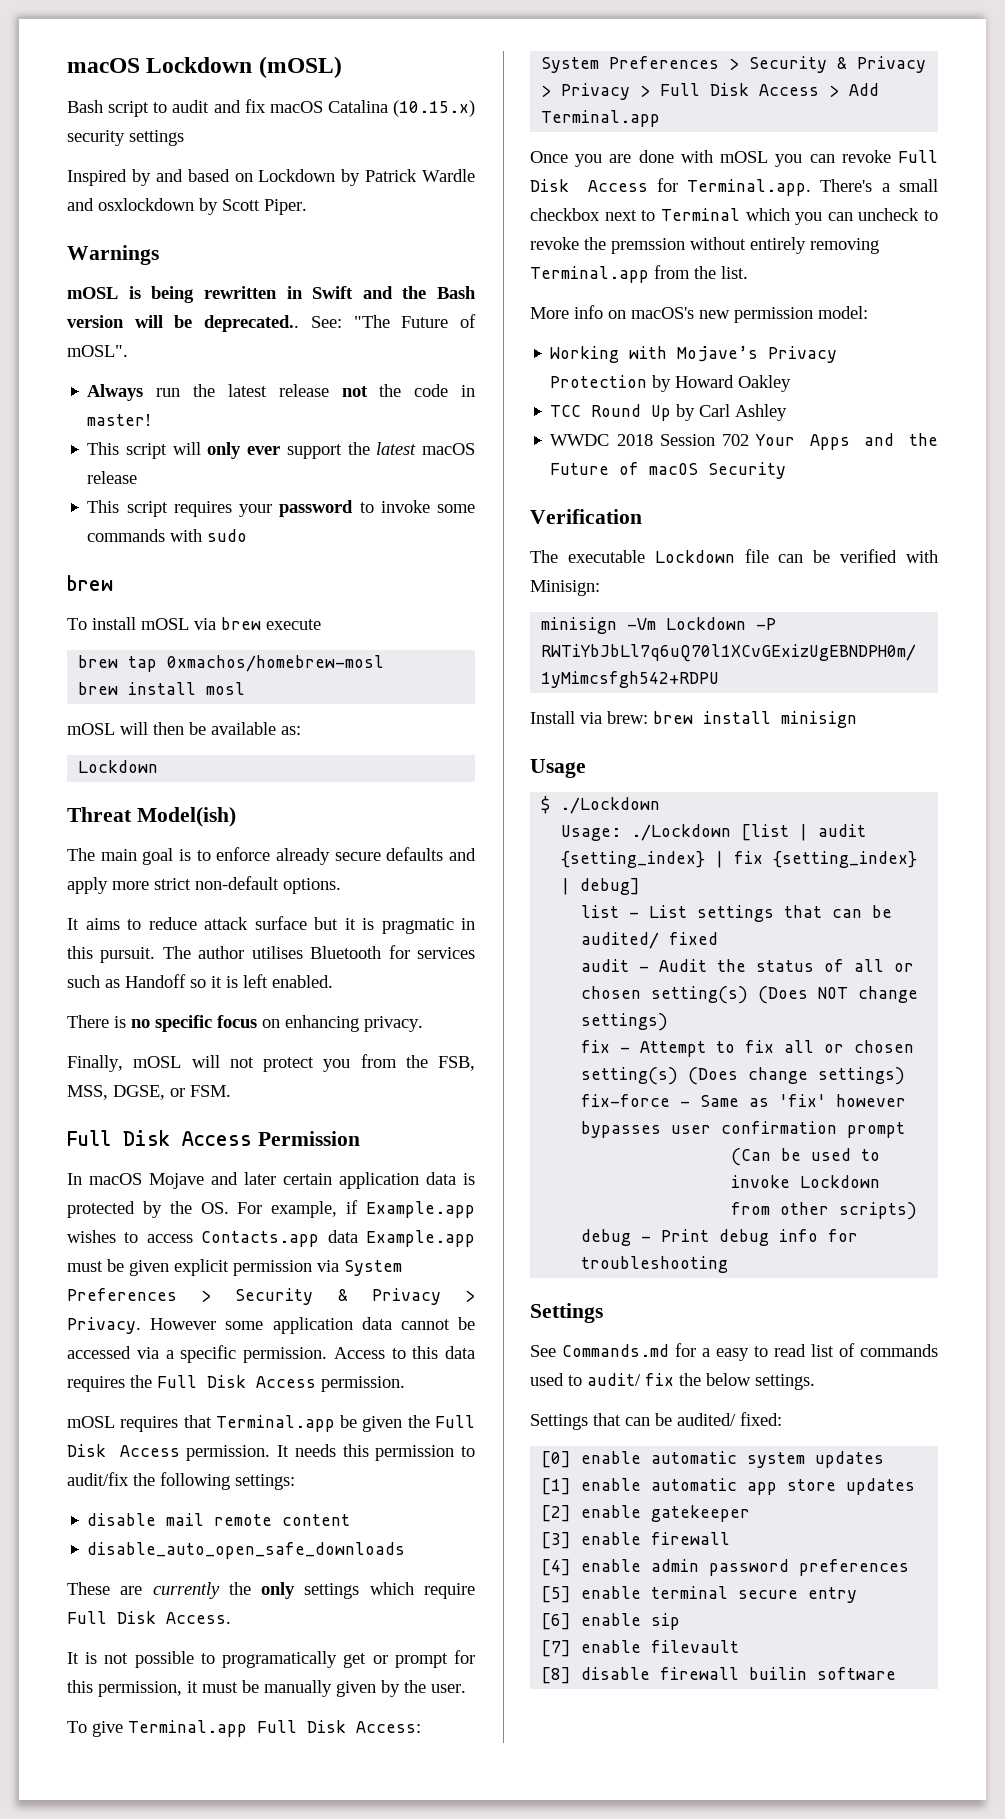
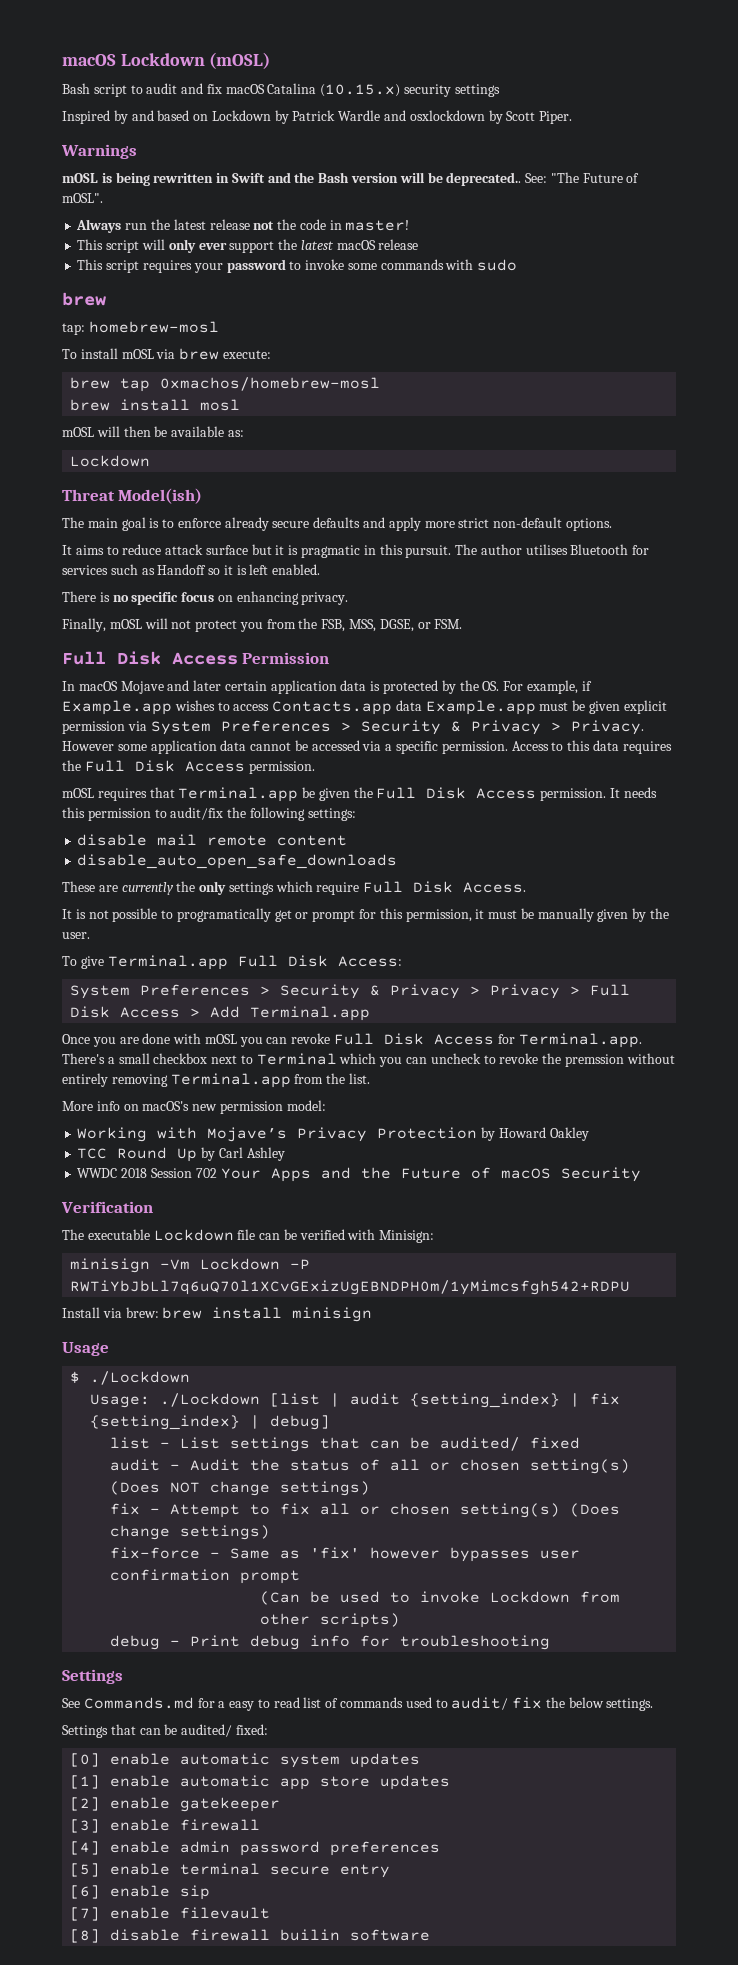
(113, 583) none -> [62,321,219,335] // tap: homebrew-mosl
[266,619,321,630] execute -> [222,350,271,359] execute:

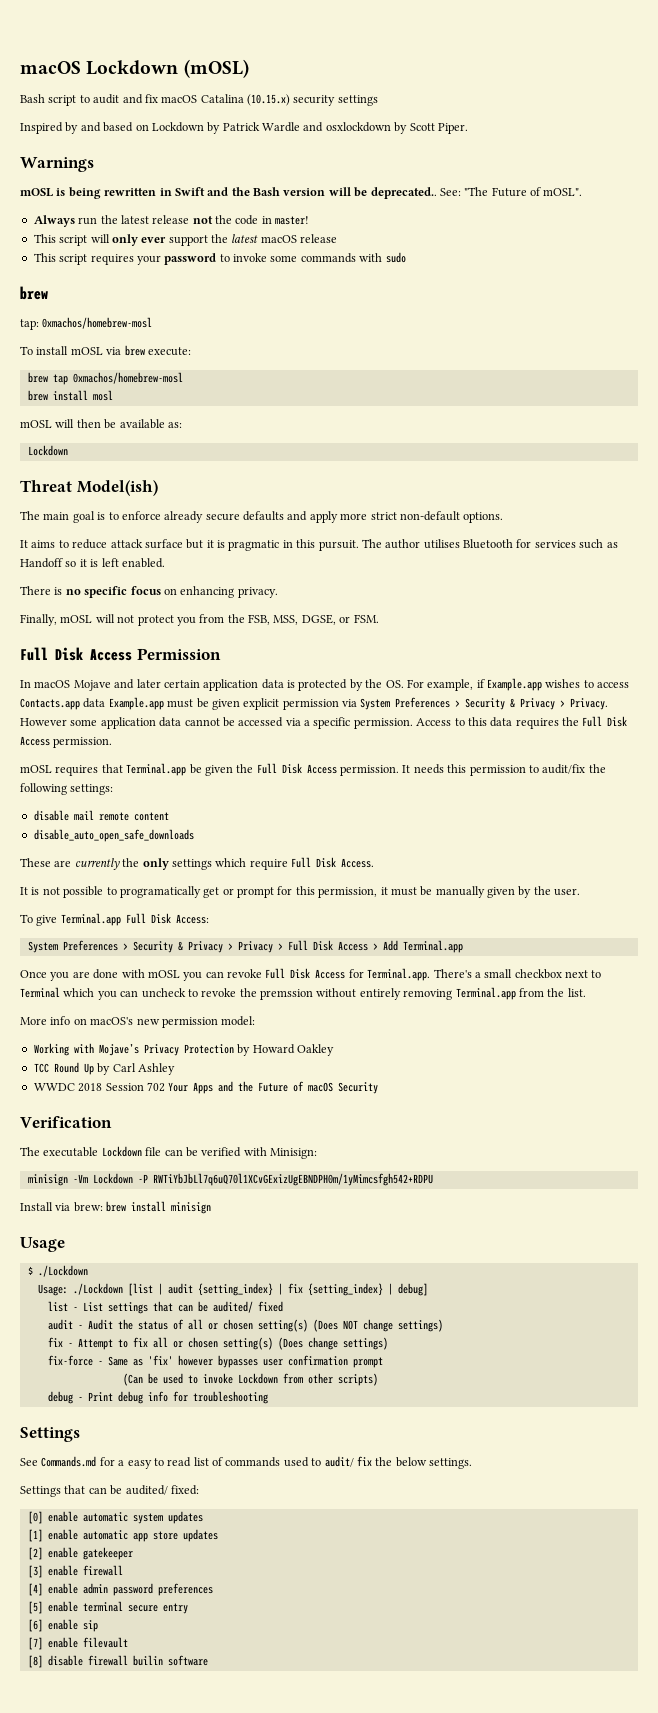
[88,321,219,333] homebrew-mosl -> [42,317,153,329] 0xmachos/homebrew-mosl

